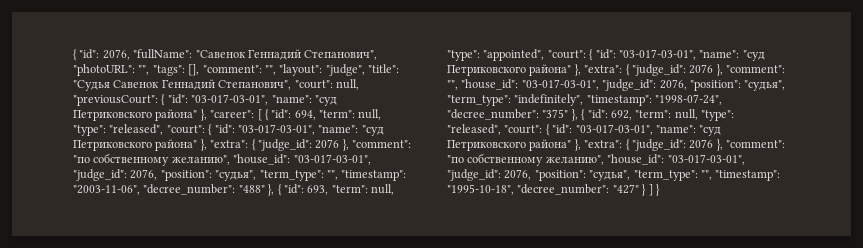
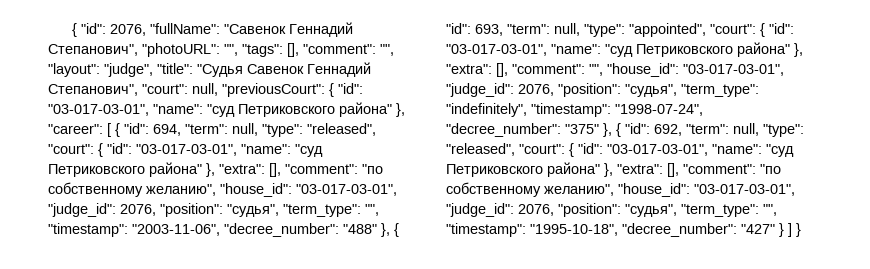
[251,139,349,151] { "judge_id": 2076 }, -> [269,163,281,177] [],
[625,64,723,76] { "judge_id": 2076 }, -> [496,63,508,77] [],
[625,139,723,151] { "judge_id": 2076 }, -> [667,163,679,177] [],

